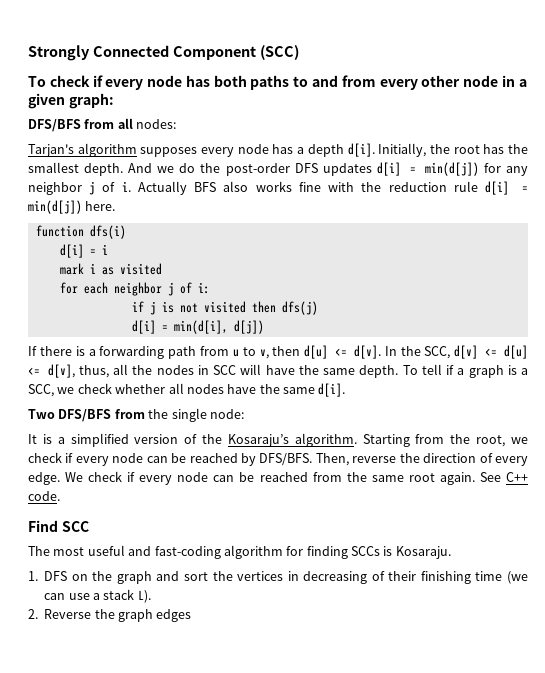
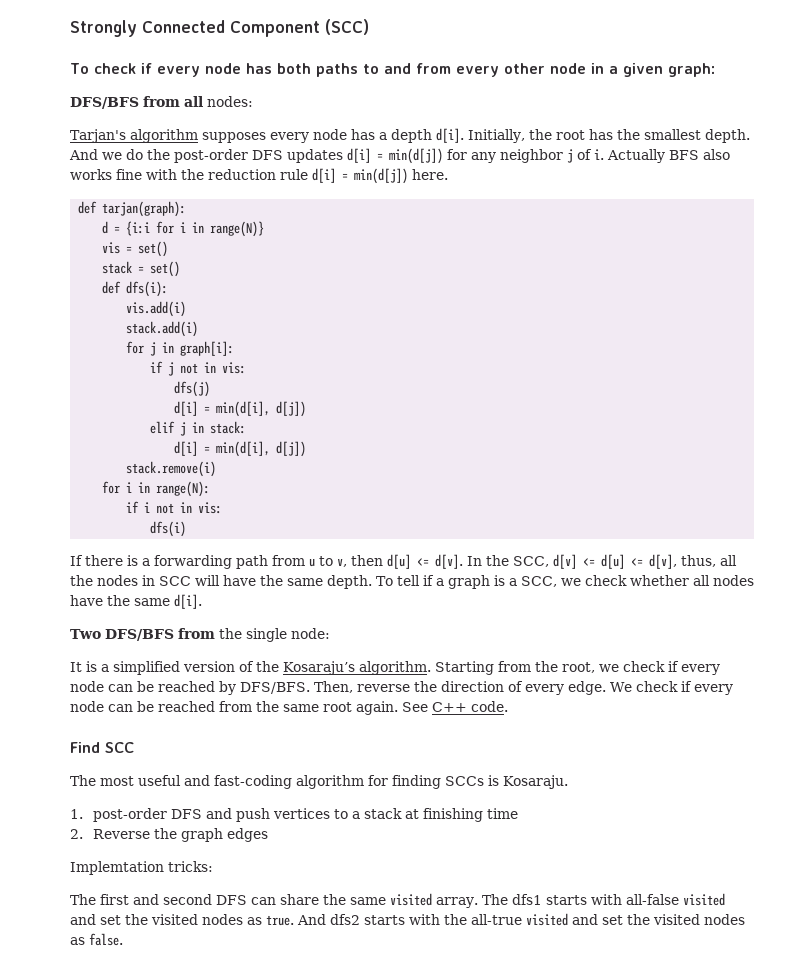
[35,225,126,239] [59,244,108,258] [59,263,162,275] [59,282,210,296] [131,301,276,315] function dfs(i) // d[i] = i // mark i as visited // for each neighbor j of i: // if j is not visited then -> [78,201,187,217] [102,221,265,237] [102,241,169,257] [102,261,181,277] [102,281,169,297] [126,301,187,317] [126,321,199,337] [126,341,235,356] [150,361,247,376] def tarjan(graph): // d = {i:i for i in range(N)} // vis = set() // stack = set() // def dfs(i): // vis.add(i) // stack.add(i) // for j in graph[i]: // if j not in vis: //
(264, 327) none -> [150,421,247,436] [174,441,307,457] [126,461,217,477] [102,481,211,497] [126,501,223,514] [150,521,187,537] // elif j in stack: // d[i] = min(d[i], d[j]) // stack.remove(i) // for i in range(N): // if i not in vis: // dfs(i)
[44,571,528,584] [44,589,151,603] DFS on the graph and sort the vertices in decreasing of their finishing time (we can use a stack L). -> [93,808,519,822] post-order DFS and push vertices to a stack at finishing time
(192, 615) none -> [70,861,213,875] [70,893,725,908] [70,913,745,926] [70,933,123,946] // Implemtation tricks: // The first and second DFS can share the same visited array. The dfs1 starts with all-false visited and set the visited nodes as true. And dfs2 starts with the all-true visited and set the visited nodes as false.

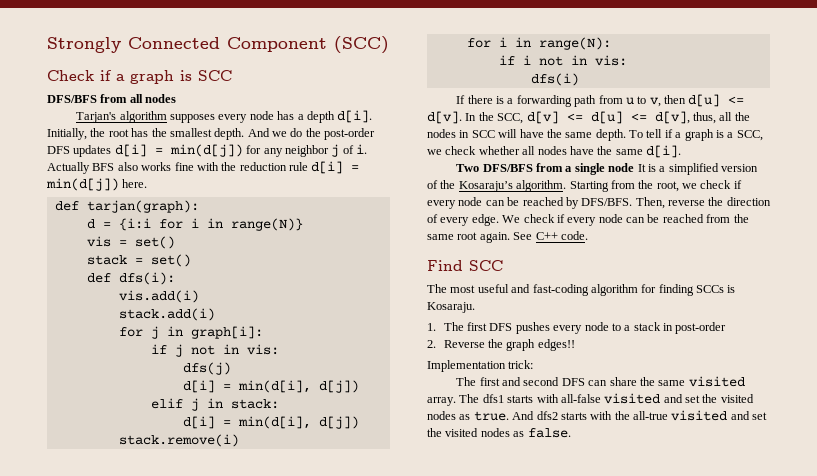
[70,63,715,77] To check if every node has both paths to and from every other node in a given graph: -> [47,70,232,84] Check if a graph is SCC
[207,96,253,107] nodes: -> [145,94,177,103] nodes
[218,628,330,642] the single node: // -> [565,163,635,175] a single node
[93,808,519,822] post-order DFS and push vertices to a stack at finishing time -> [443,322,727,334] The first DFS pushes every node to a stack in post-order
[227,828,269,842] [70,861,213,875] edges // Implemtation tricks: -> [537,339,575,351] [427,360,534,372] edges!! // Implementation trick:

